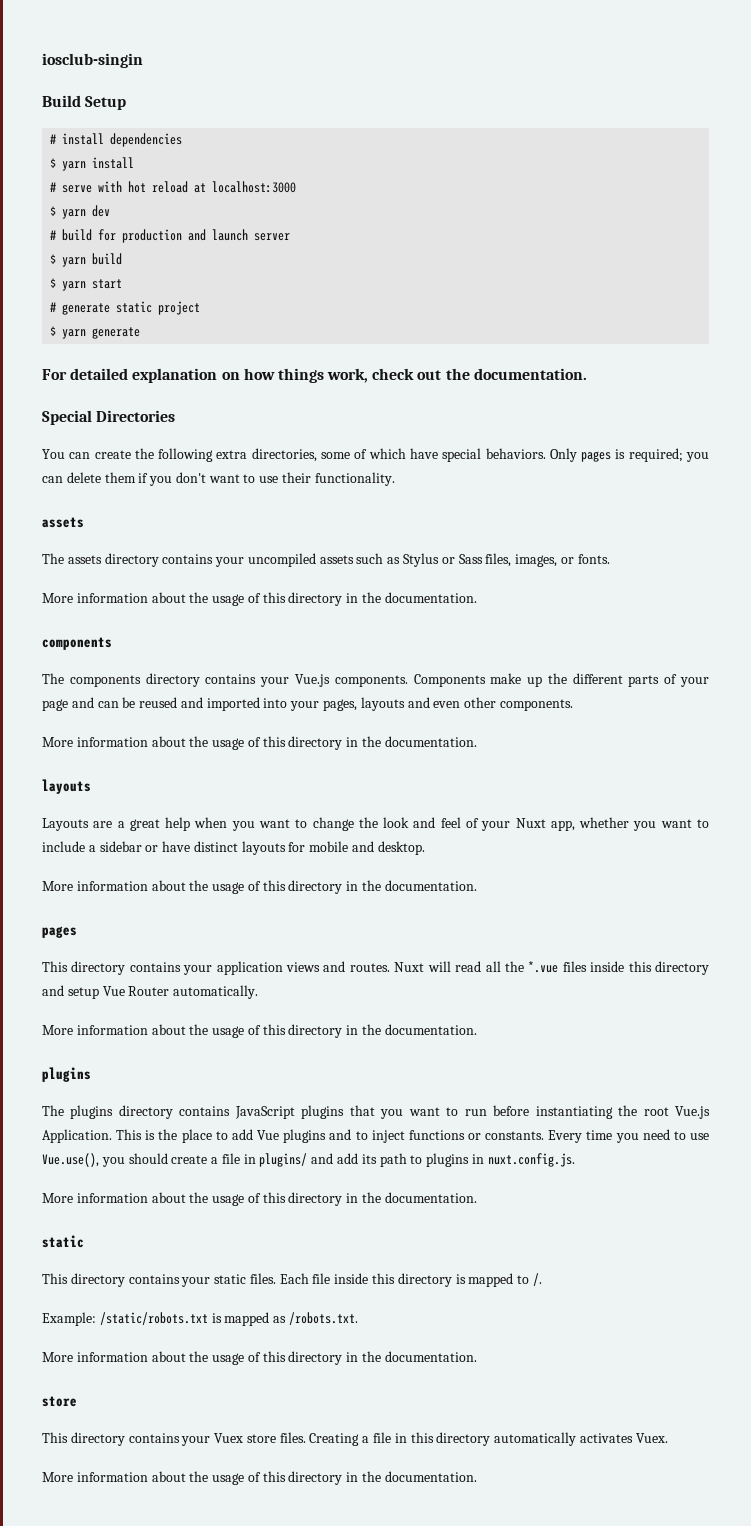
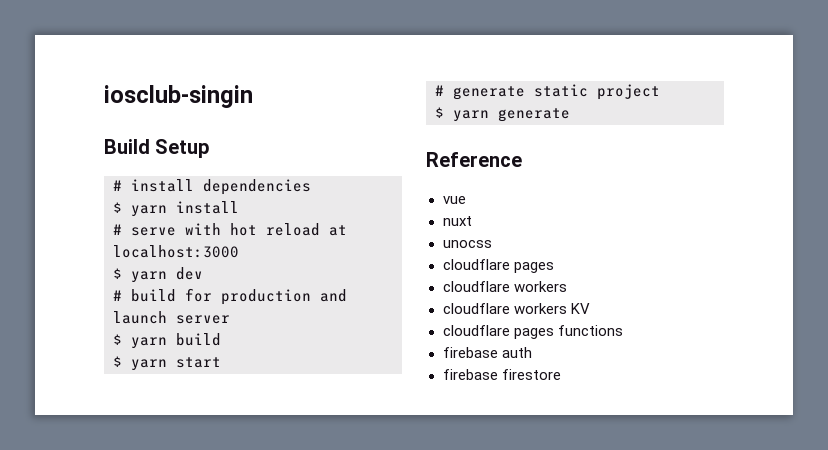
[42,368,587,383] [42,410,176,425] [42,448,709,462] [42,472,395,486] [42,517,84,528] [42,553,610,567] [42,592,477,606] [42,637,112,650] [42,673,710,687] [42,697,573,711] [42,736,477,750] [42,779,91,794] [42,817,710,831] [42,841,425,855] [42,880,477,894] [42,926,77,938] [42,961,709,975] [42,985,259,999] [42,1024,477,1038] [42,1067,91,1082] [42,1105,710,1119] [42,1129,709,1143] [42,1153,575,1167] [42,1192,477,1206] [42,1235,84,1248] [42,1273,542,1287] [42,1312,358,1326] [42,1351,477,1365] [42,1396,77,1407] [42,1432,668,1446] [42,1471,477,1485] For detailed explanation on how things work, check out the documentation. // Special Directories // You can create the following extra directories, some of which have special behaviors. Only pages is required; you can delete them if you don't want to use their functionality. // assets // The assets directory contains your uncompiled assets such as Stylus or Sass files, images, or fonts. // More information about the usage of this directory in the documentation. // components // The components directory contains your Vue.js components. Components make up the different parts of your page and can be reused and imported into your pages, layouts and even other components. // More information about the usage of this directory in the documentation. // layouts // Layouts are a great help when you want to change the look and feel of your Nuxt app, whether you want to include a sidebar or have distinct layouts for mobile and desktop. // More information about the usage of this directory in the documentation. // pages // This directory contains your application views and routes. Nuxt will read all the *.vue files inside this directory and setup Vue Router automatically. // More information about the usage of this directory in the documentation. // plugins // The plugins directory contains JavaScript plugins that you want to run before instantiating the root Vue.js Application. This is the place to add Vue plugins and to inject functions or constants. Every time you need to use Vue.use(), you should create a file in plugins/ and add its path to plugins in nuxt.config.js. // More information about the usage of this directory in the documentation. // static // This directory contains your static files. Each file inside this directory is mapped to /. // Example: /static/robots.txt is mapped as /robots.txt. // More information about the usage of this directory in the documentation. // store // This directory contains your Vuex store files. Creating a file in this directory automatically activates Vuex. // More information about the usage of this directory in the documentation. -> [426,152,522,167] [442,196,466,204] [442,216,472,226] [442,240,492,248] [442,259,554,273] [442,281,567,292] [442,303,590,314] [442,325,623,339] [442,347,532,358] [442,369,561,380] Reference // vue // nuxt // unocss // cloudflare pages // cloudflare workers // cloudflare workers KV // cloudflare pages functions // firebase auth // firebase firestore

